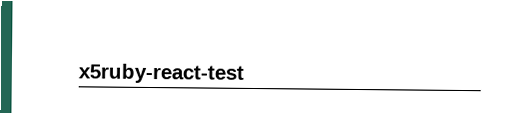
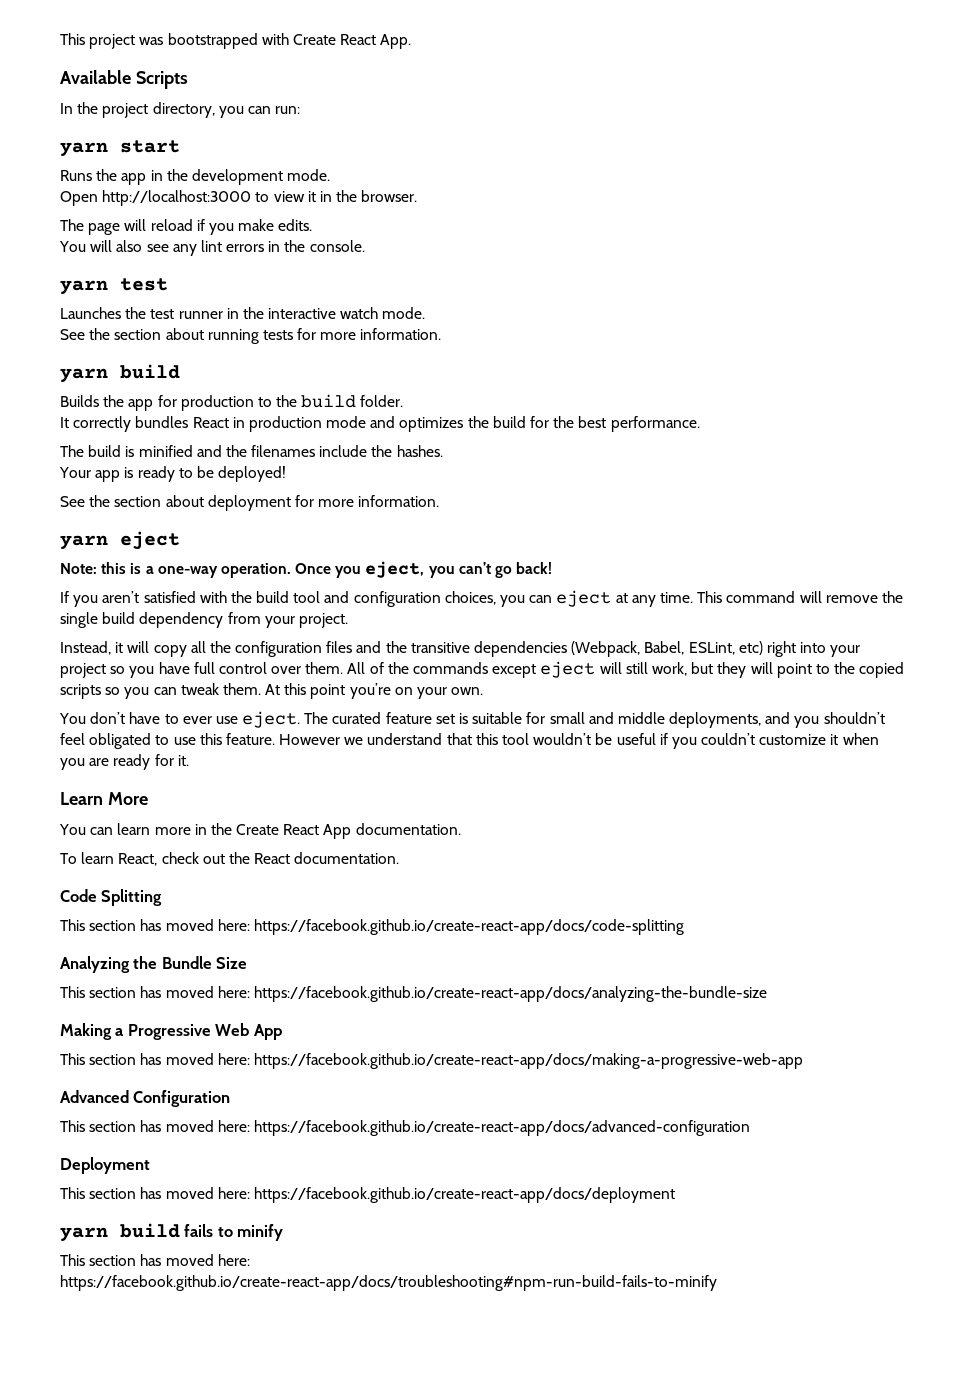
[78,63,244,84] x5ruby-react-test -> [60,33,412,49] [60,70,188,89] [60,102,301,118] [60,140,180,157] [60,169,331,185] [60,190,418,206] [60,219,313,235] [59,240,365,256] [60,278,168,295] [60,307,426,319] [60,328,442,344] [60,364,180,383] [60,394,404,411] [60,416,700,432] [60,445,443,457] [59,466,287,482] [60,495,440,511] [60,531,180,550] [60,561,553,578] [60,590,903,607] [60,612,348,628] [60,641,861,657] [60,661,905,678] [60,683,484,699] [59,711,885,728] [60,733,879,749] [60,754,189,770] [60,792,148,805] [59,823,461,839] [60,852,400,866] [60,889,163,906] [60,919,684,935] [60,956,248,973] [60,986,767,1002] [60,1023,282,1040] [60,1053,803,1069] [60,1090,231,1107] [60,1120,750,1136] [60,1157,150,1174] [60,1187,675,1203] [60,1223,284,1242] [60,1254,250,1266] [60,1275,717,1291] This project was bootstrapped with Create React App. // Available Scripts // In the project directory, you can run: // yarn start // Runs the app in the development mode. // Open http://localhost:3000 to view it in the browser. // The page will reload if you make edits. // You will also see any lint errors in the console. // yarn test // Launches the test runner in the interactive watch mode. // See the section about running tests for more information. // yarn build // Builds the app for production to the build folder. // It correctly bundles React in production mode and optimizes the build for the best performance. // The build is minified and the filenames include the hashes. // Your app is ready to be deployed! // See the section about deployment for more information. // yarn eject // Note: this is a one-way operation. Once you eject, you can’t go back! // If you aren’t satisfied with the build tool and configuration choices, you can eject at any time. This command will remove the single build dependency from your project. // Instead, it will copy all the configuration files and the transitive dependencies (Webpack, Babel, ESLint, etc) right into your project so you have full control over them. All of the commands except eject will still work, but they will point to the copied scripts so you can tweak them. At this point you’re on your own. // You don’t have to ever use eject. The curated feature set is suitable for small and middle deployments, and you shouldn’t feel obligated to use this feature. However we understand that this tool wouldn’t be useful if you couldn’t customize it when you are ready for it. // Learn More // You can learn more in the Create React App documentation. // To learn React, check out the React documentation. // Code Splitting // This section has moved here: https://facebook.github.io/create-react-app/docs/code-splitting // Analyzing the Bundle Size // This section has moved here: https://facebook.github.io/create-react-app/docs/analyzing-the-bundle-size // Making a Progressive Web App // This section has moved here: https://facebook.github.io/create-react-app/docs/making-a-progressive-web-app // Advanced Configuration // This section has moved here: https://facebook.github.io/create-react-app/docs/advanced-configuration // Deployment // This section has moved here: https://facebook.github.io/create-react-app/docs/deployment // yarn build fails to minify // This section has moved here: https://facebook.github.io/create-react-app/docs/troubleshooting#npm-run-build-fails-to-minify

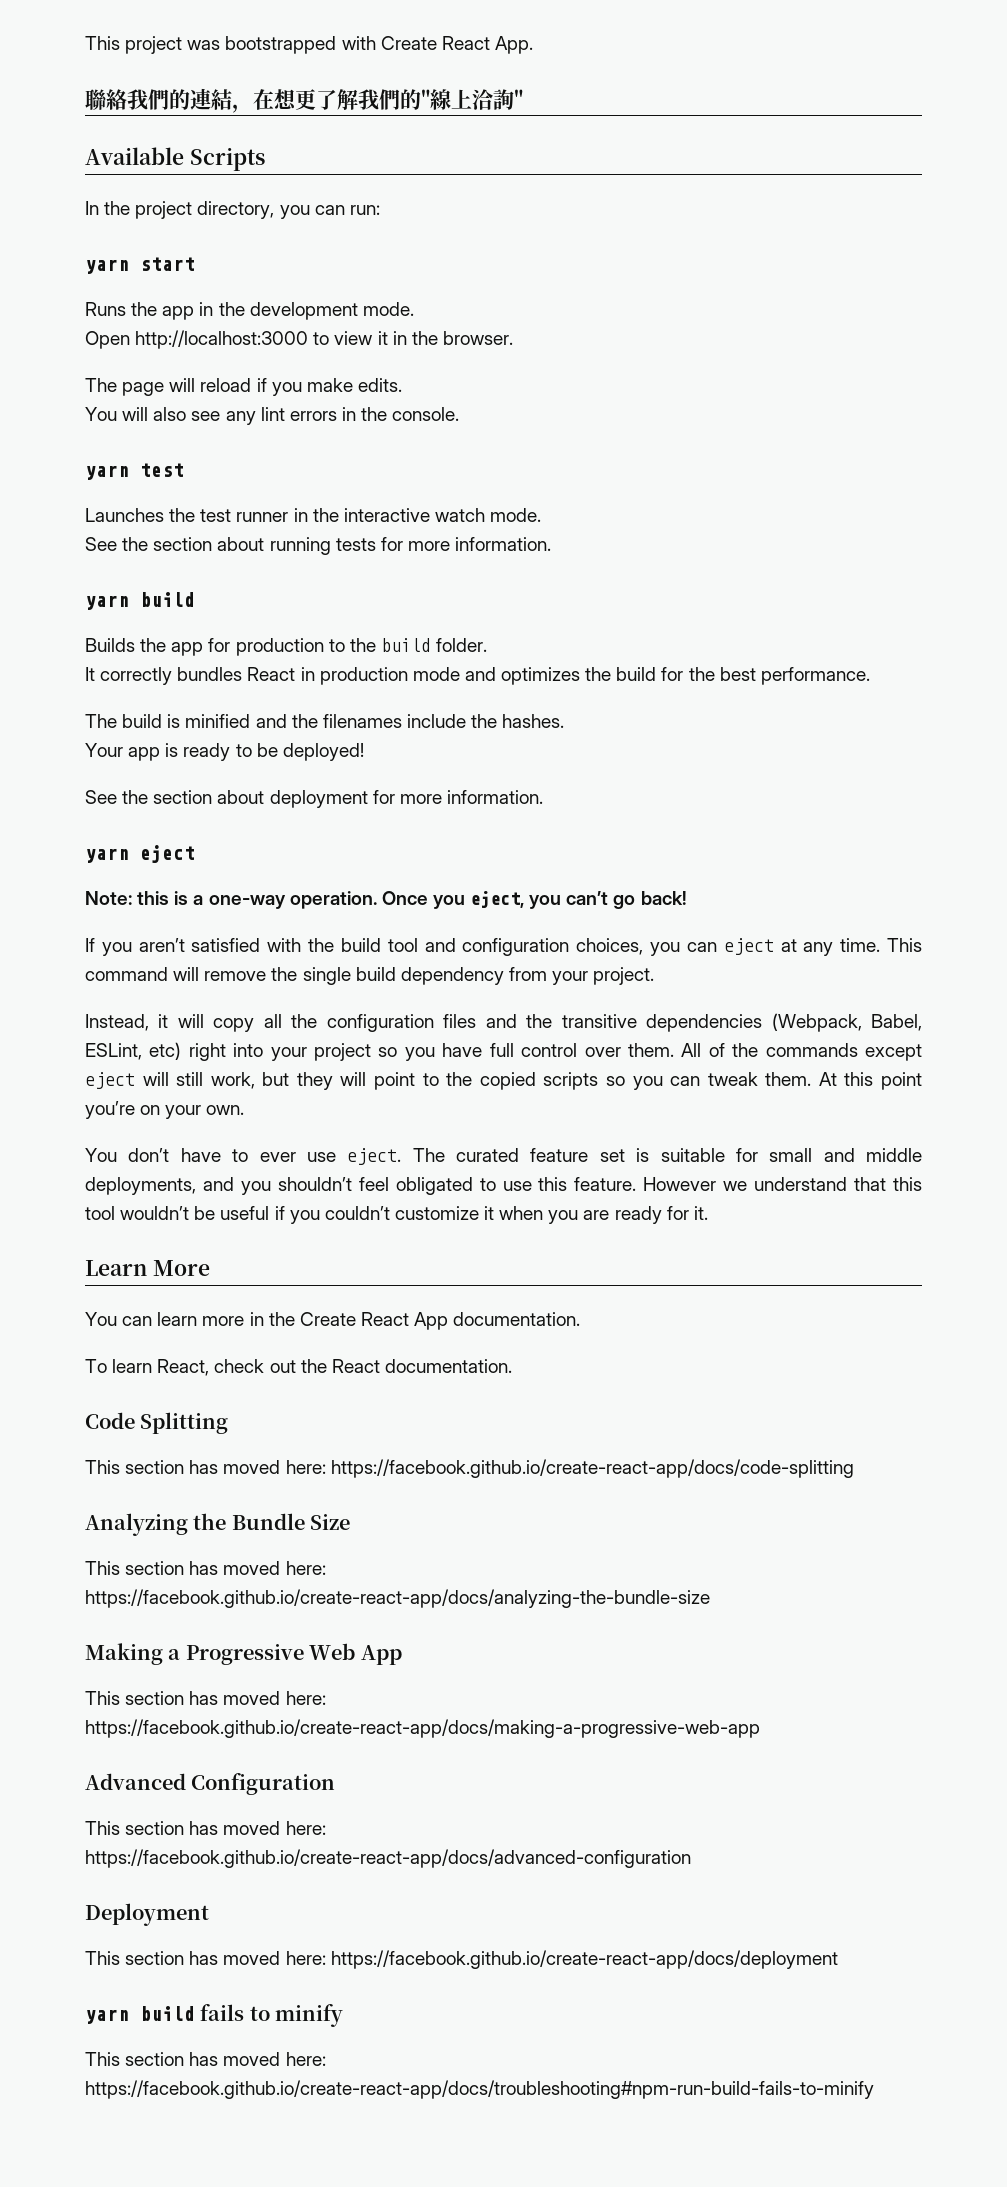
(412, 41) none -> [85,88,523,113] // 聯絡我們的連結，在想更了解我們的"線上洽詢"

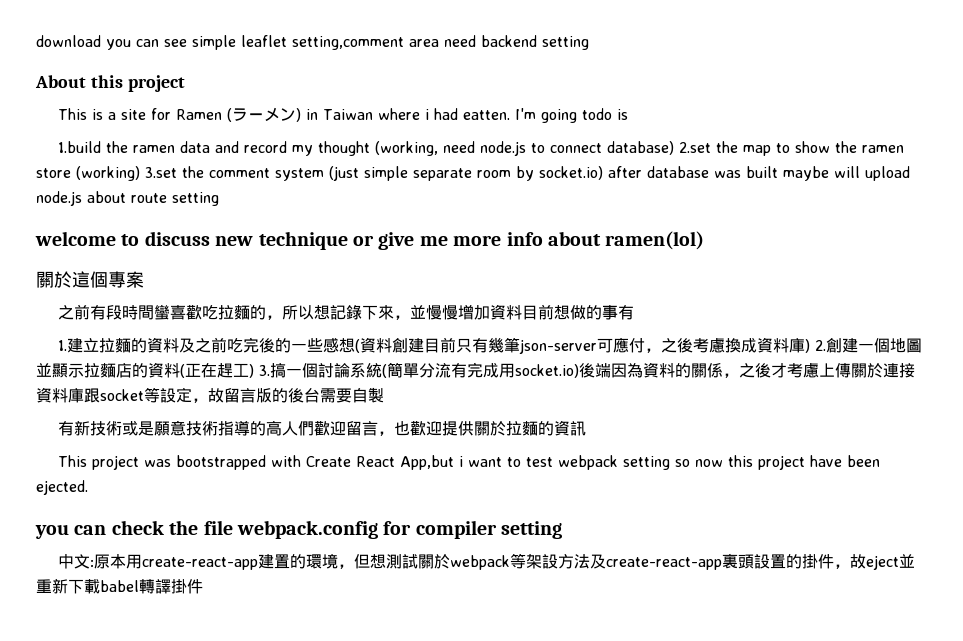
(85, 43) none -> [36,35,589,50] [35,75,185,92] [58,107,629,123] [58,141,905,156] [36,166,910,181] [36,191,219,206] [35,231,705,250] [36,271,144,288] [58,304,635,320] [58,337,923,354] [36,362,915,378] [36,387,384,403] [58,420,587,436] download you can see simple leaflet setting,comment area need backend setting // About this project // This is a site for Ramen (ラーメン) in Taiwan where i had eatten. I'm going todo is // 1.build the ramen data and record my thought (working, need node.js to connect database) 2.set the map to show the ramen store (working) 3.set the comment system (just simple separate room by socket.io) after database was built maybe will upload node.js about route setting // welcome to discuss new technique or give me more info about ramen(lol) // 關於這個專案 // 之前有段時間蠻喜歡吃拉麵的，所以想記錄下來，並慢慢增加資料目前想做的事有 // 1.建立拉麵的資料及之前吃完後的一些感想(資料創建目前只有幾筆json-server可應付，之後考慮換成資料庫) 2.創建一個地圖並顯示拉麵店的資料(正在趕工) 3.搞一個討論系統(簡單分流有完成用socket.io)後端因為資料的關係，之後才考慮上傳關於連接資料庫跟socket等設定，故留言版的後台需要自製 // 有新技術或是願意技術指導的高人們歡迎留言，也歡迎提供關於拉麵的資訊 //
[494,36,533,54] [85,88,523,113] [85,147,265,171] [85,201,380,219] [85,257,195,274] [85,302,414,320] [85,330,513,349] [85,378,402,396] [85,407,460,425] [85,463,184,480] [85,508,542,522] [85,537,552,555] [85,592,195,610] [85,638,488,656] [85,667,870,685] [85,714,565,728] [85,743,364,761] [85,790,543,808] [85,845,195,863] [85,891,687,909] [85,938,923,956] [85,967,655,985] [85,1013,922,1032] [85,1042,922,1061] [85,1072,922,1090] [85,1101,245,1119] [85,1148,922,1165] [85,1177,923,1195] [85,1206,708,1224] [85,1260,210,1276] [85,1312,581,1330] [85,1359,512,1376] [85,1412,229,1434] [85,1459,854,1478] [85,1513,351,1536] [85,1561,326,1575] [85,1589,710,1608] [85,1643,402,1665] [85,1691,326,1705] [85,1719,760,1738] [85,1773,336,1795] [85,1821,326,1835] [85,1849,691,1868] [85,1903,209,1926] [85,1950,838,1969] [85,2004,344,2027] [85,2052,326,2066] [85,2080,874,2099] App. // 聯絡我們的連結，在想更了解我們的"線上洽詢" // Available Scripts // In the project directory, you can run: // yarn start // Runs the app in the development mode. // Open http://localhost:3000 to view it in the browser. // The page will reload if you make edits. // You will also see any lint errors in the console. // yarn test // Launches the test runner in the interactive watch mode. // See the section about running tests for more information. // yarn build // Builds the app for production to the build folder. // It correctly bundles React in production mode and optimizes the build for the best performance. // The build is minified and the filenames include the hashes. // Your app is ready to be deployed! // See the section about deployment for more information. // yarn eject // Note: this is a one-way operation. Once you eject, you can’t go back! // If you aren’t satisfied with the build tool and configuration choices, you can eject at any time. This command will remove the single build dependency from your project. // Instead, it will copy all the configuration files and the transitive dependencies (Webpack, Babel, ESLint, etc) right into your project so you have full control over them. All of the commands except eject will still work, but they will point to the copied scripts so you can tweak them. At this point you’re on your own. // You don’t have to ever use eject. The curated feature set is suitable for small and middle deployments, and you shouldn’t feel obligated to use this feature. However we understand that this tool wouldn’t be useful if you couldn’t customize it when you are ready for it. // Learn More // You can learn more in the Create React App documentation. // To learn React, check out the React documentation. // Code Splitting // This section has moved here: https://facebook.github.io/create-react-app/docs/code-splitting // Analyzing the Bundle Size // This section has moved here: https://facebook.github.io/create-react-app/docs/analyzing-the-bundle-size // Making a Progressive Web App // This section has moved here: https://facebook.github.io/create-react-app/docs/making-a-progressive-web-app // Advanced Configuration // This section has moved here: https://facebook.github.io/create-react-app/docs/advanced-configuration // Deployment // This section has moved here: https://facebook.github.io/create-react-app/docs/deployment // yarn build fails to minify // This section has moved here: https://facebook.github.io/create-react-app/docs/troubleshooting#npm-run-build-fails-to-minify -> [400,455,881,470] [36,480,88,495] [35,520,563,539] [58,553,916,570] [36,578,203,594] App,but i want to test webpack setting so now this project have been ejected. // you can check the file webpack.config for compiler setting // 中文:原本用create-react-app建置的環境，但想測試關於webpack等架設方法及create-react-app裏頭設置的掛件，故eject並重新下載babel轉譯掛件

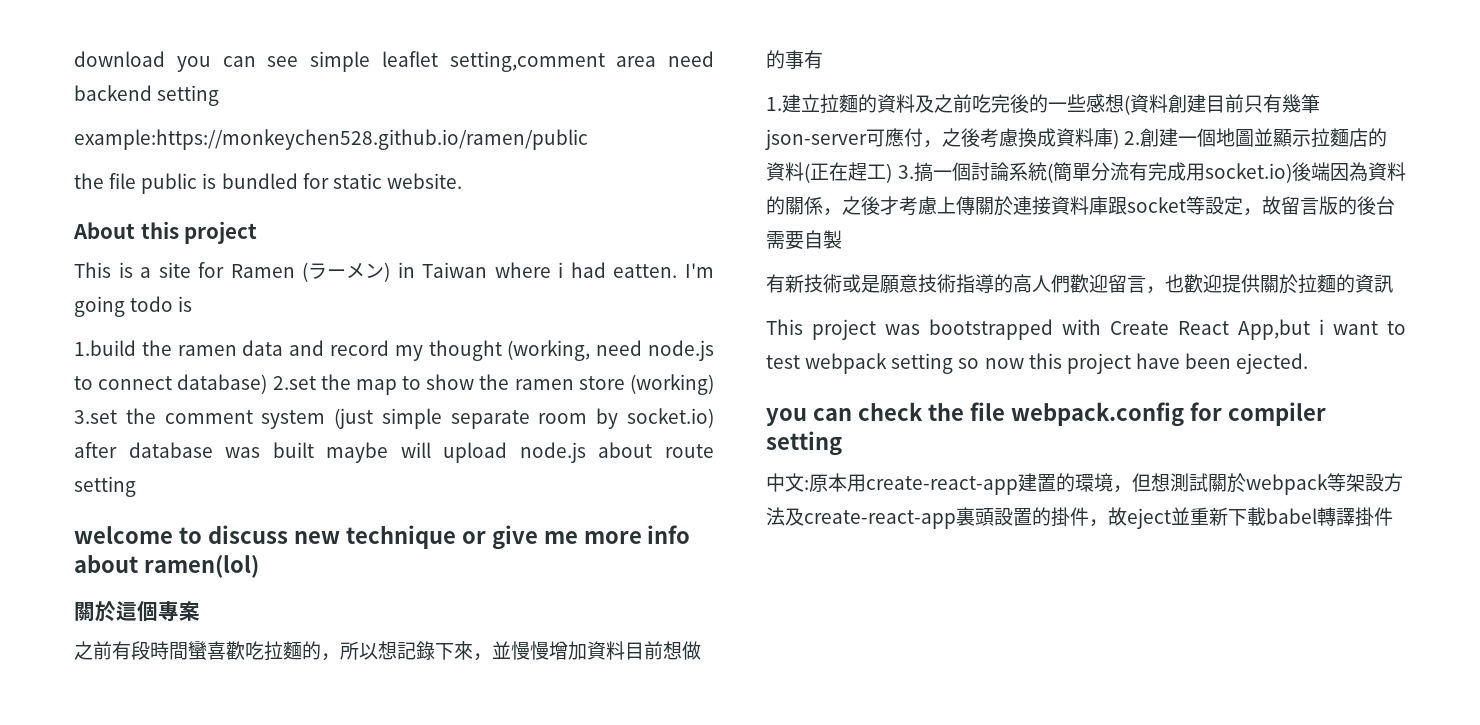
(589, 43) none -> [74,129,588,150] [74,173,462,194] // example:https://monkeychen528.github.io/ramen/public // the file public is bundled for static website.

